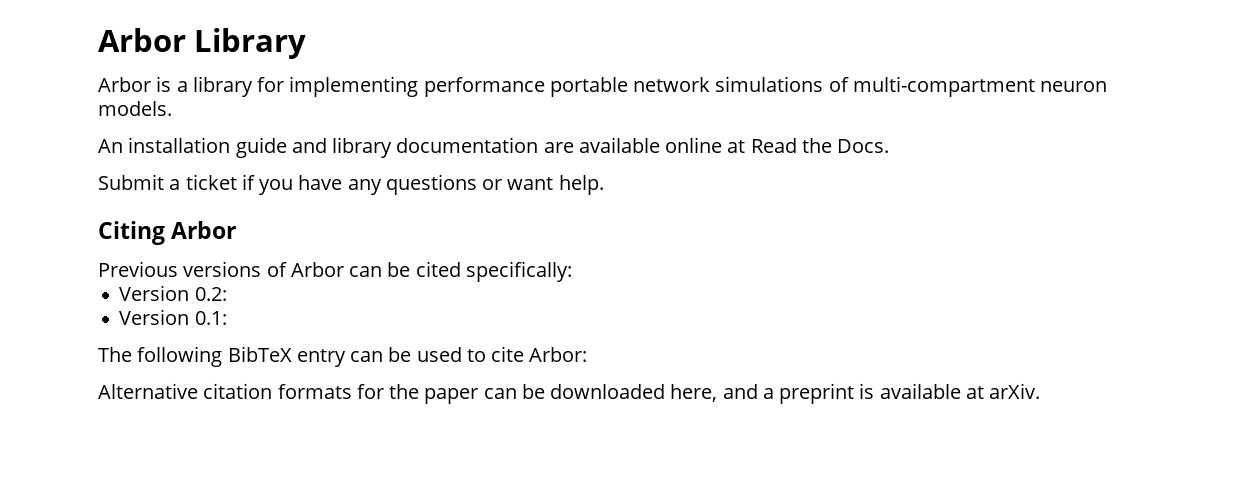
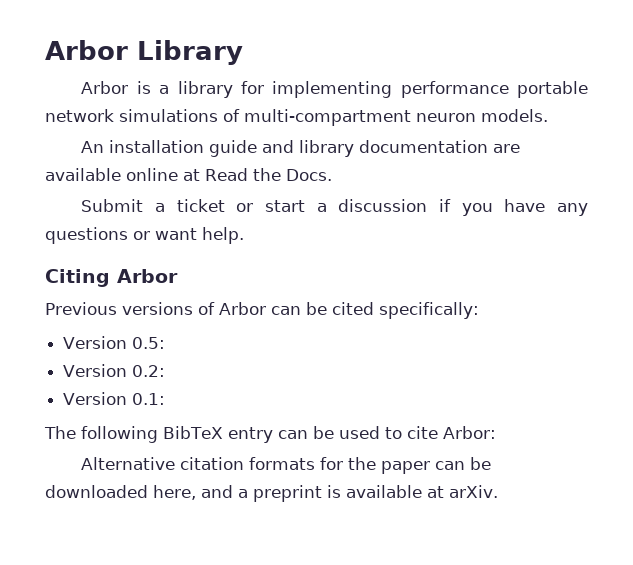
(237, 182) none -> [236,199,428,212] or start a discussion
(572, 271) none -> [63,336,166,349] // Version 0.5:

